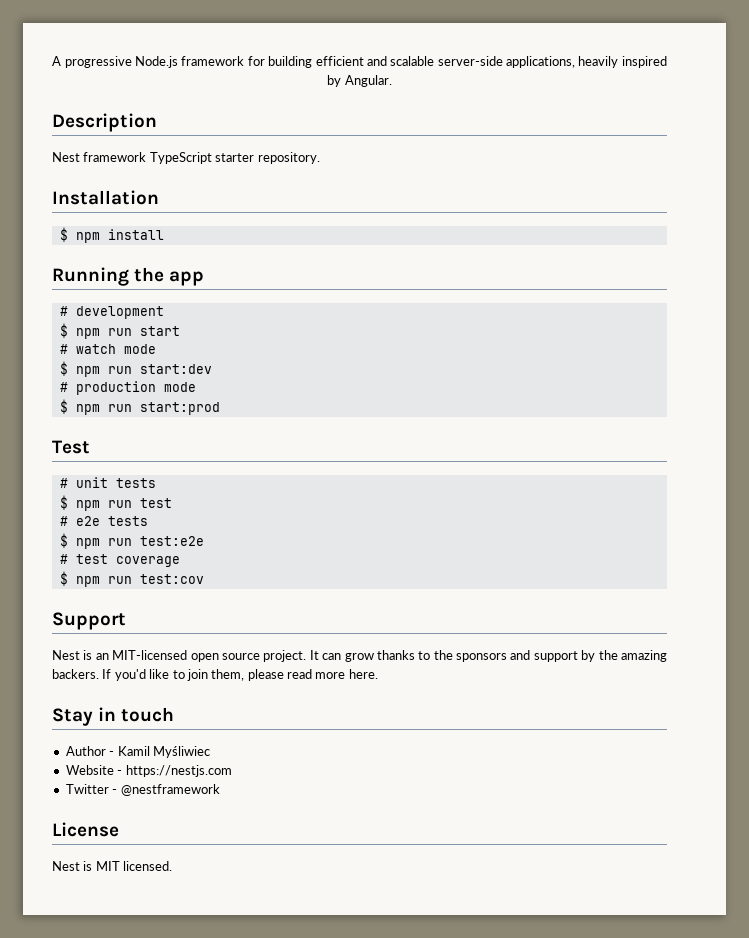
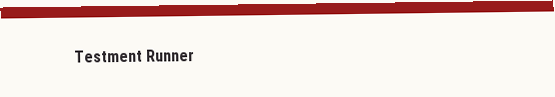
[52,56,667,68] [327,75,392,87] [52,113,157,132] [52,152,320,164] [52,190,159,205] [59,227,164,243] [52,267,205,286] [59,306,164,319] [59,323,180,339] [59,344,156,354] [59,361,212,377] [59,381,196,395] [59,399,220,415] [52,440,90,454] [59,477,156,488] [59,495,172,511] [59,516,148,526] [59,533,204,549] [59,554,180,567] [59,571,204,587] [52,612,126,630] [52,650,668,662] [52,669,378,681] [52,707,175,726] [65,746,210,758] [65,765,232,777] [65,784,220,796] [52,822,119,837] [52,861,173,871] A progressive Node.js framework for building efficient and scalable server-side applications, heavily inspired by Angular. // Description // Nest framework TypeScript starter repository. // Installation // $ npm install // Running the app // # development // $ npm run start // # watch mode // $ npm run start:dev // # production mode // $ npm run start:prod // Test // # unit tests // $ npm run test // # e2e tests // $ npm run test:e2e // # test coverage // $ npm run test:cov // Support // Nest is an MIT-licensed open source project. It can grow thanks to the sponsors and support by the amazing backers. If you'd like to join them, please read more here. // Stay in touch // Author - Kamil Myśliwiec // Website - https://nestjs.com // Twitter - @nestframework // License // Nest is MIT licensed. -> [74,49,196,63] Testment Runner

